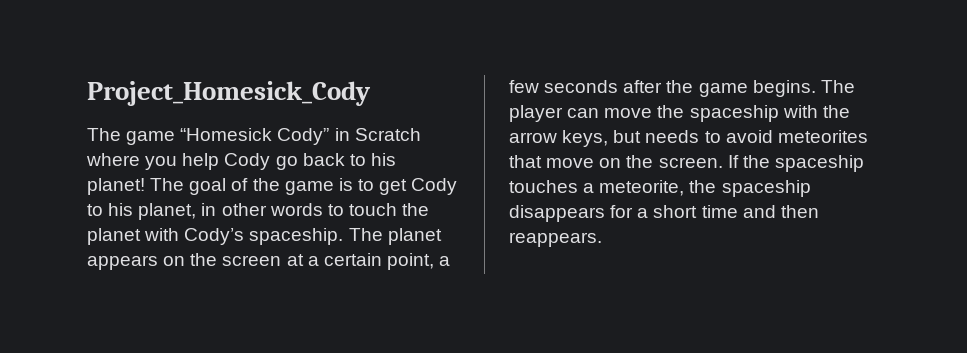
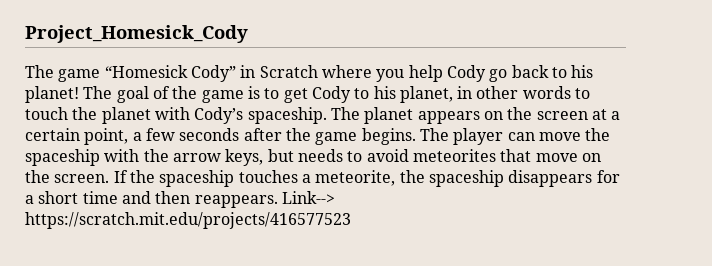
(602, 239) none -> [281,191,335,204] [25,212,351,229] Link--> https://scratch.mit.edu/projects/416577523

